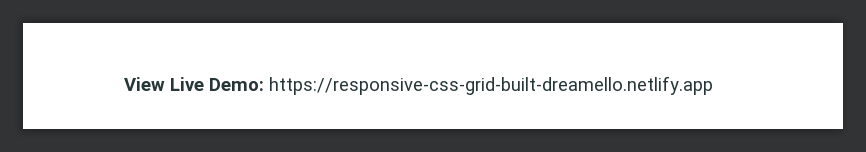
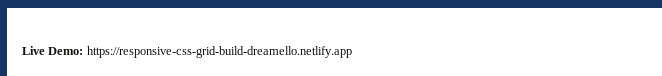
[124,77,165,91] View -> (22, 50) none
[269,76,713,95] https://responsive-css-grid-built-dreamello.netlify.app -> [86,46,352,58] https://responsive-css-grid-build-dreamello.netlify.app

